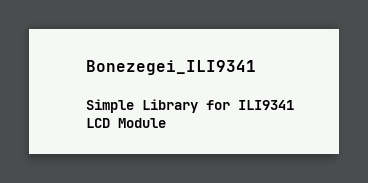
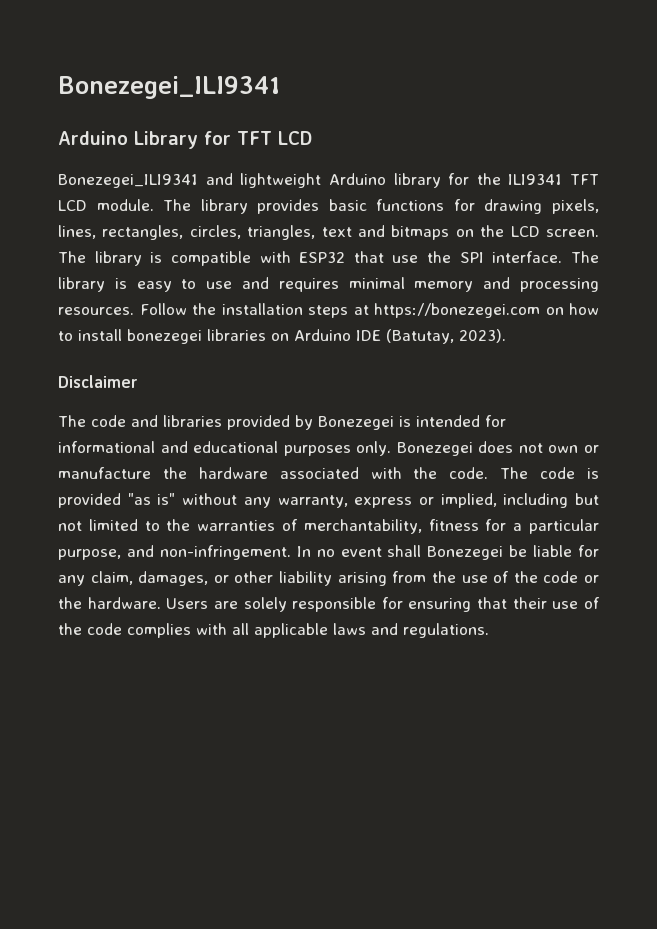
[86,99,134,113] Simple -> [58,131,128,145] Arduino
[238,100,294,110] [86,118,166,128] ILI9341 LCD Module -> [237,131,312,145] [58,173,599,188] [58,199,599,214] [58,225,599,240] [58,251,599,266] [58,277,599,292] [58,303,599,318] [58,329,506,344] [58,375,138,388] [58,415,506,430] [58,441,599,456] [58,467,600,479] [58,493,599,508] [58,519,599,534] [58,545,599,560] [58,571,600,586] [58,597,600,612] [58,623,489,638] TFT LCD // Bonezegei_ILI9341 and lightweight Arduino library for the ILI9341 TFT LCD module. The library provides basic functions for drawing pixels, lines, rectangles, circles, triangles, text and bitmaps on the LCD screen. The library is compatible with ESP32 that use the SPI interface. The library is easy to use and requires minimal memory and processing resources. Follow the installation steps at https://bonezegei.com on how to install bonezegei libraries on Arduino IDE (Batutay, 2023). // Disclaimer // The code and libraries provided by Bonezegei is intended for informational and educational purposes only. Bonezegei does not own or manufacture the hardware associated with the code. The code is provided "as is" without any warranty, express or implied, including but not limited to the warranties of merchantability, fitness for a particular purpose, and non-infringement. In no event shall Bonezegei be liable for any claim, damages, or other liability arising from the use of the code or the hardware. Users are solely responsible for ensuring that their use of the code complies with all applicable laws and regulations.

